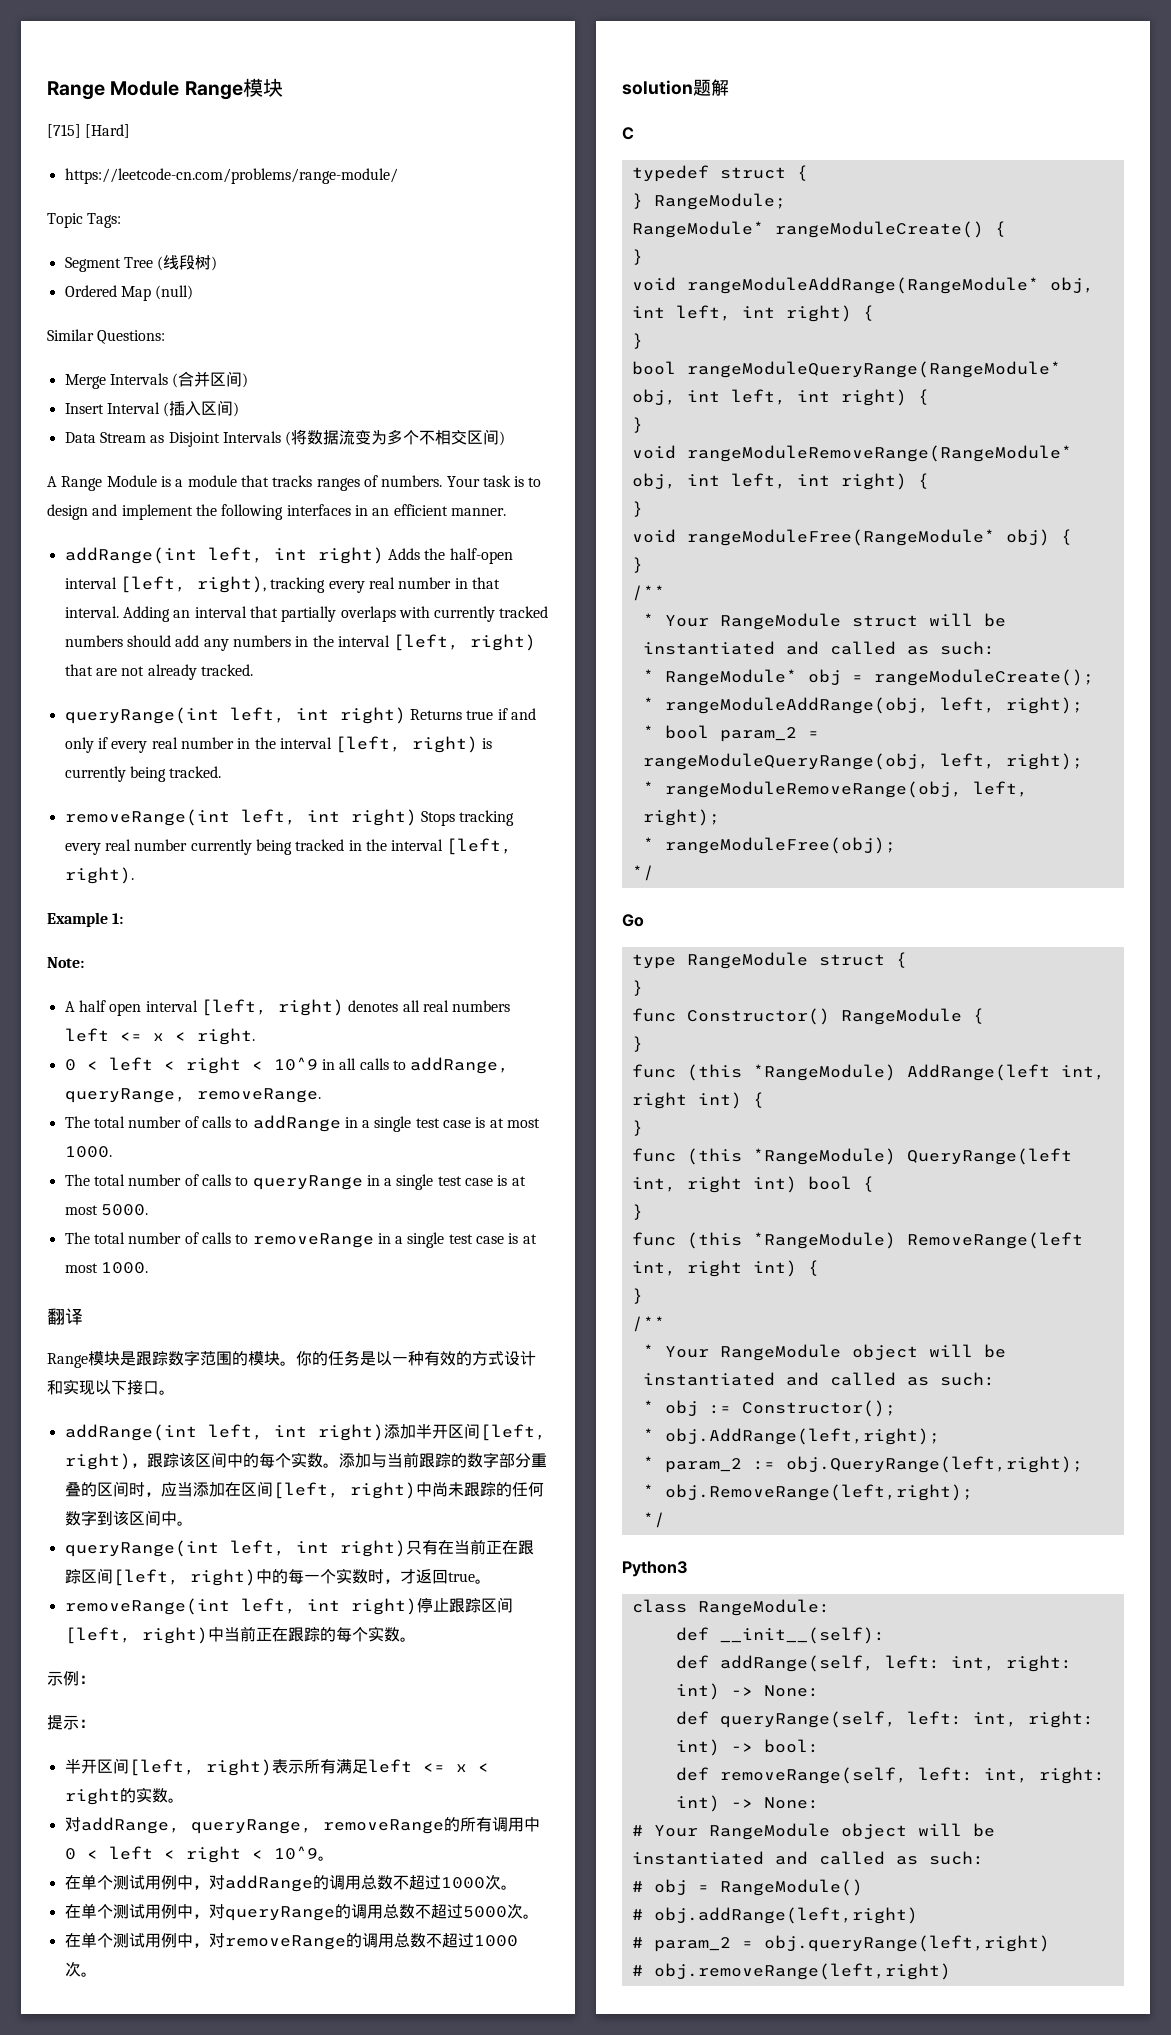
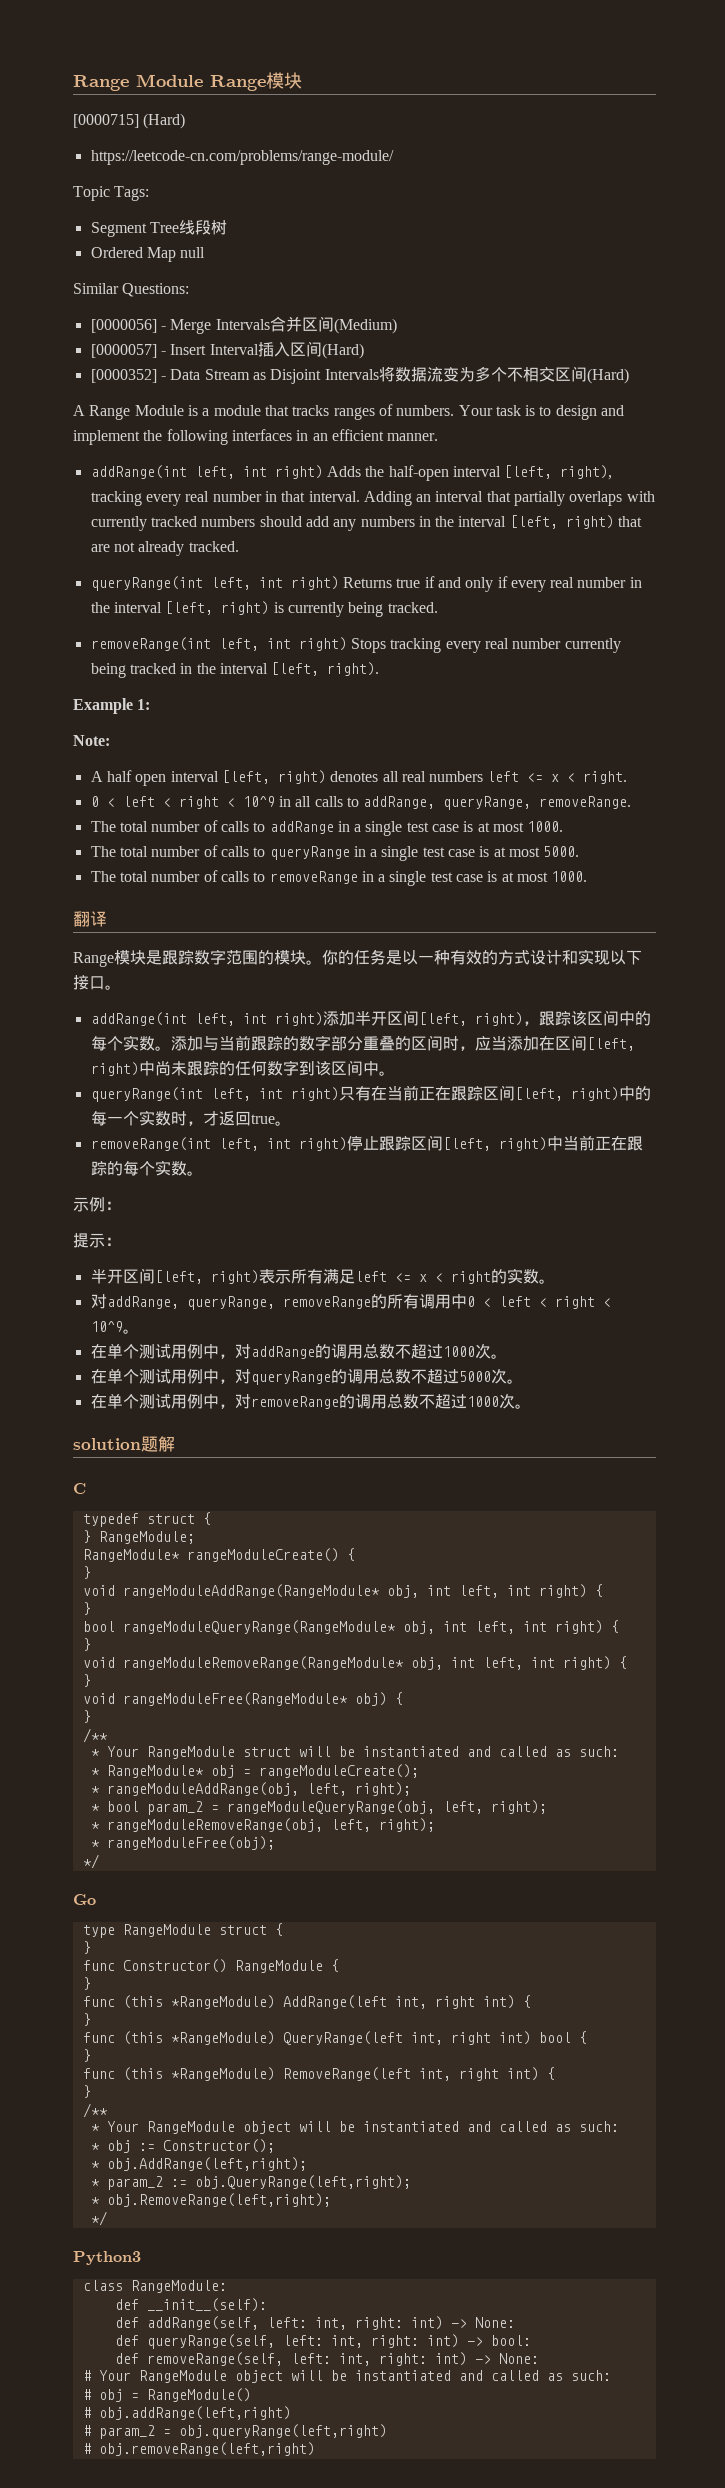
[47,124,131,138] [715] [Hard] -> [73,113,186,129] [0000715] (Hard)
[157,256,164,271] ( -> (179, 227) none
[211,256,218,271] ) -> (227, 227) none
[155,285,194,300] (null) -> [180,247,206,258] null
(166, 337) none -> [90,319,166,333] [0000056] -
[172,373,179,388] ( -> (270, 324) none
[242,373,249,388] ) // -> [333,318,397,334] [90,344,166,358] (Medium) // [0000057] -
[163,402,170,417] ( -> (259, 349) none
[233,402,240,417] ) // -> [321,343,364,359] [90,369,166,383] (Hard) // [0000352] -
[285,431,292,446] ( -> (379, 374) none
[499,431,506,446] ) -> [586,368,629,384] (Hard)

